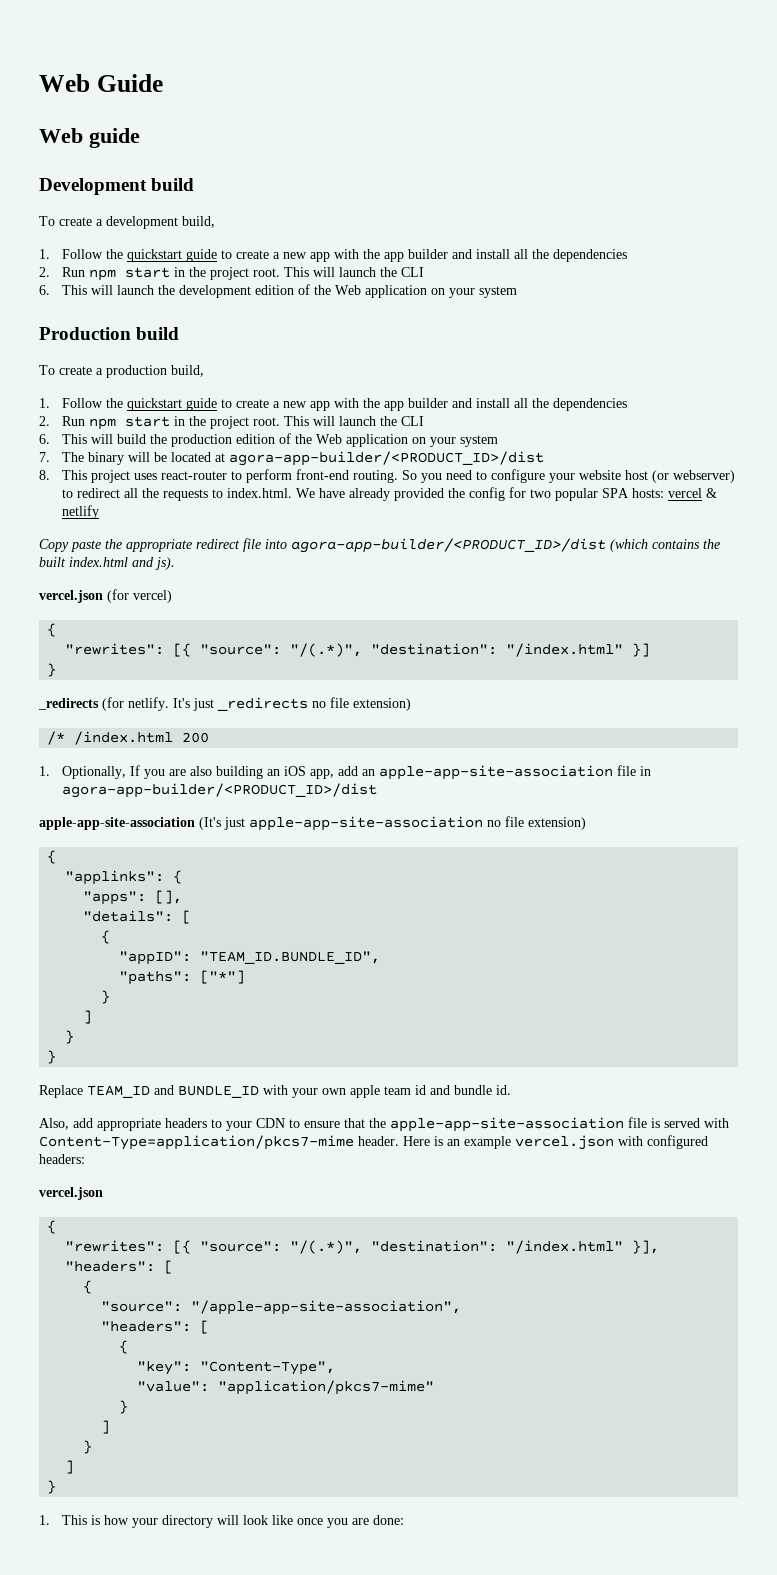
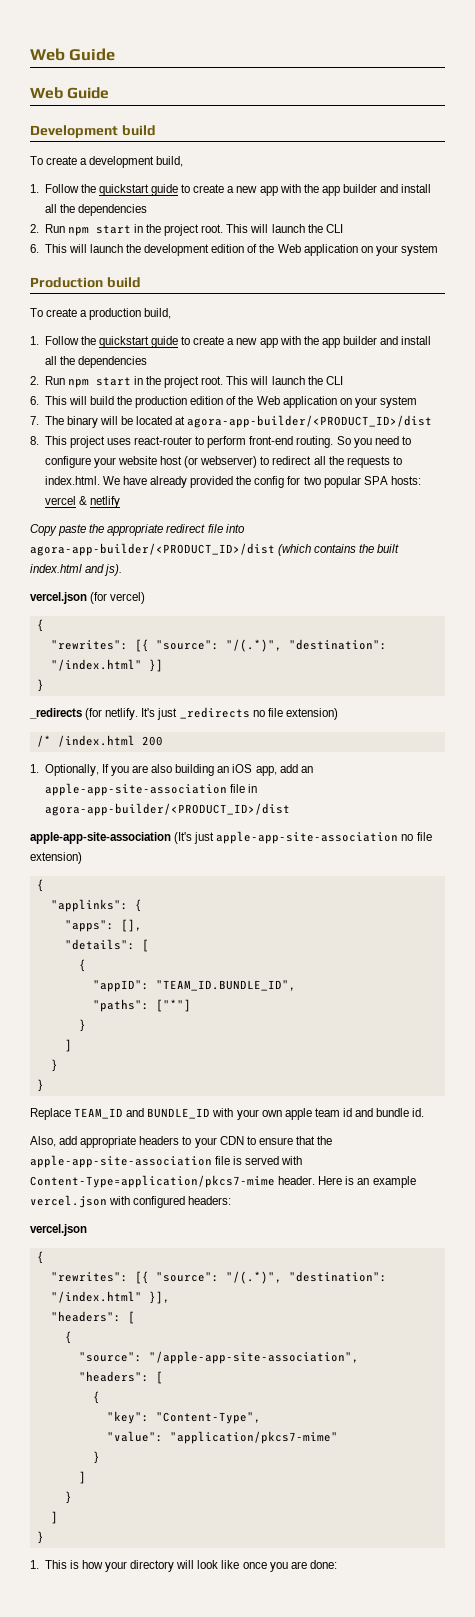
[89,128,140,148] guide -> [67,87,110,99] Guide

